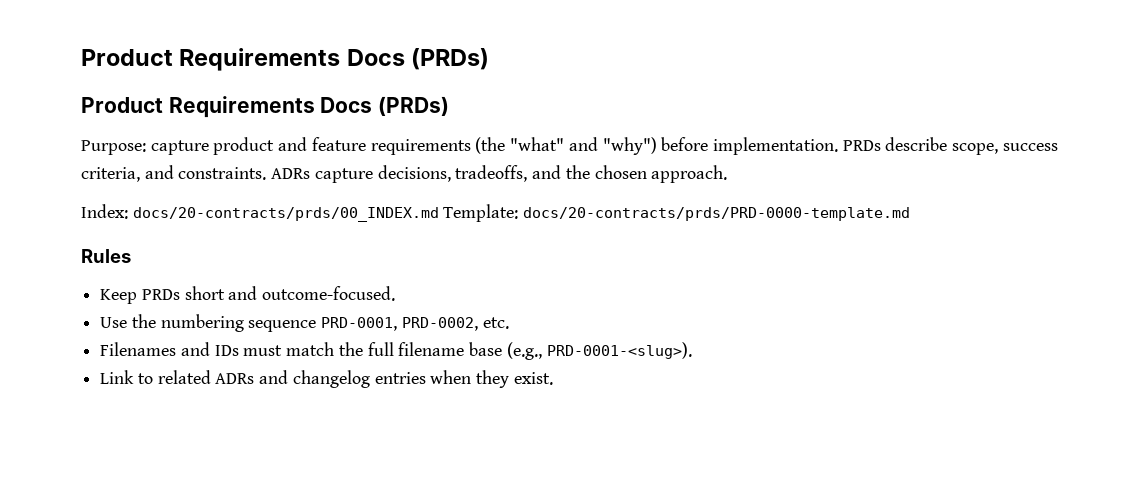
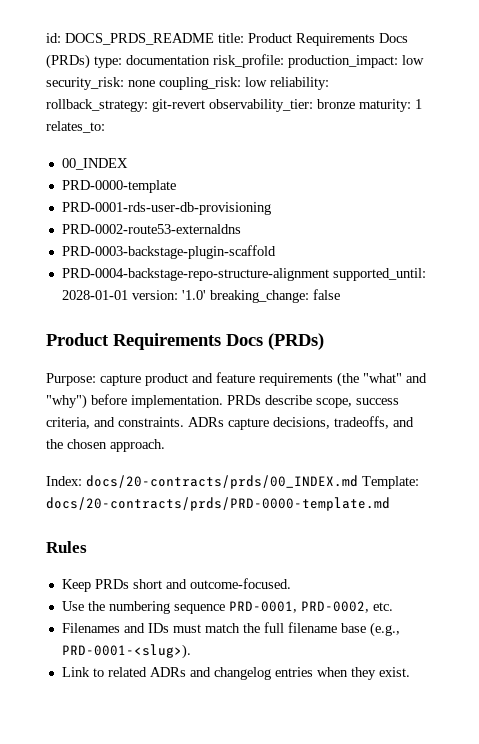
[81,48,490,71] Product Requirements Docs (PRDs) -> [46,33,408,46] [46,54,424,69] [46,77,329,90] [46,99,422,112] [46,121,105,133] [61,158,128,170] [61,180,176,193] [61,202,271,215] [61,224,241,234] [61,245,276,259] [61,268,426,281] [61,289,340,303] id: DOCS_PRDS_README title: Product Requirements Docs (PRDs) type: documentation risk_profile: production_impact: low security_risk: none coupling_risk: low reliability: rollback_strategy: git-revert observability_tier: bronze maturity: 1 relates_to: // 00_INDEX // PRD-0000-template // PRD-0001-rds-user-db-provisioning // PRD-0002-route53-externaldns // PRD-0003-backstage-plugin-scaffold // PRD-0004-backstage-repo-structure-alignment supported_until: 2028-01-01 version: '1.0' breaking_change: false

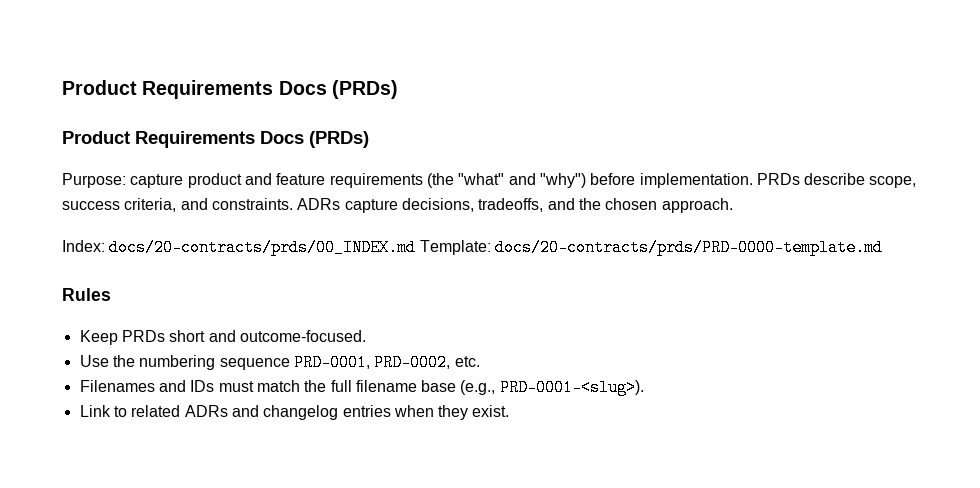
[46,33,408,46] [46,54,424,69] [46,77,329,90] [46,99,422,112] [46,121,105,133] [61,158,128,170] [61,180,176,193] [61,202,271,215] [61,224,241,234] [61,245,276,259] [61,268,426,281] [61,289,340,303] id: DOCS_PRDS_README title: Product Requirements Docs (PRDs) type: documentation risk_profile: production_impact: low security_risk: none coupling_risk: low reliability: rollback_strategy: git-revert observability_tier: bronze maturity: 1 relates_to: // 00_INDEX // PRD-0000-template // PRD-0001-rds-user-db-provisioning // PRD-0002-route53-externaldns // PRD-0003-backstage-plugin-scaffold // PRD-0004-backstage-repo-structure-alignment supported_until: 2028-01-01 version: '1.0' breaking_change: false -> [62,80,398,99] Product Requirements Docs (PRDs)

